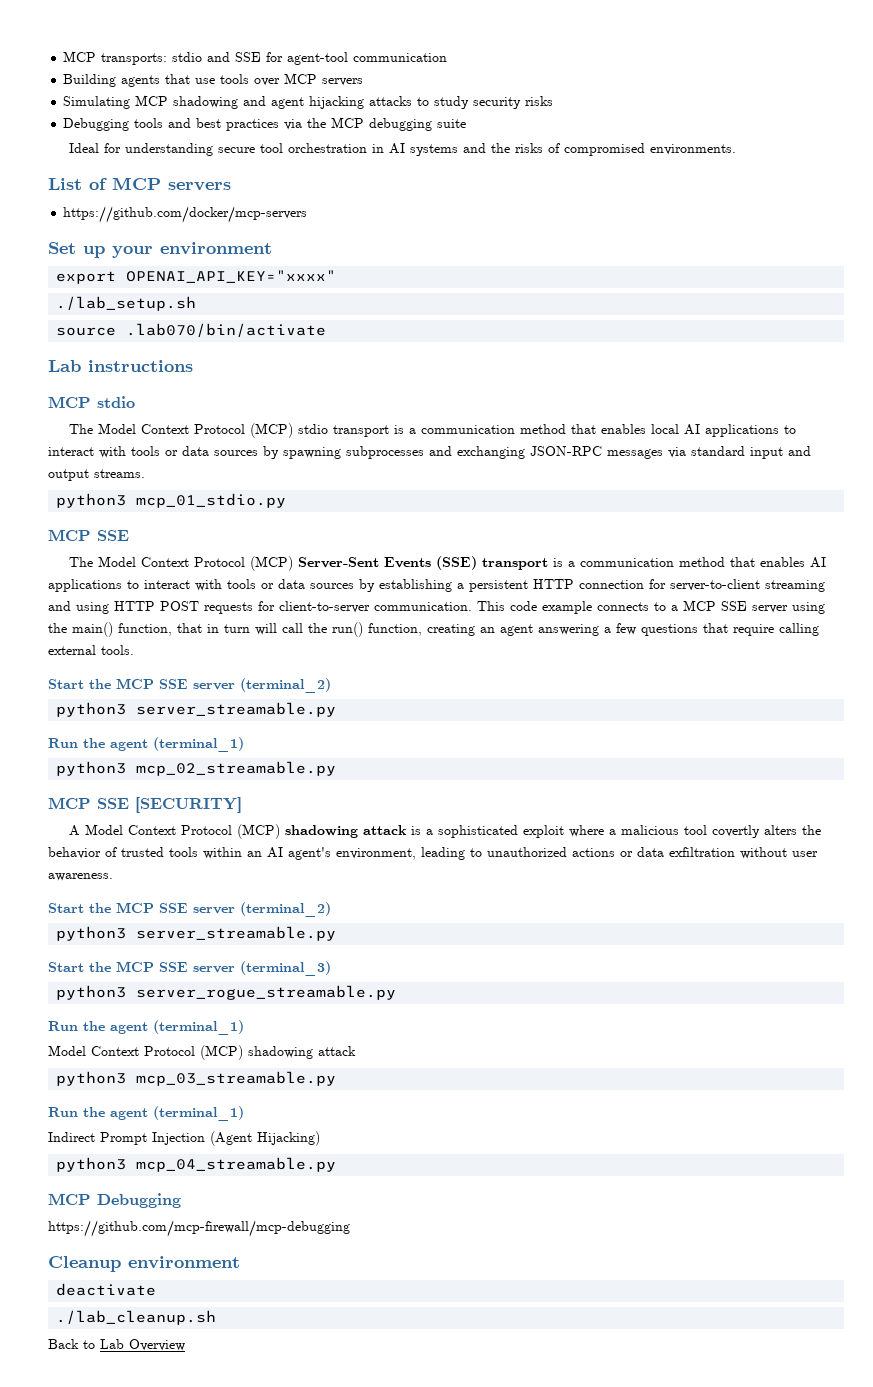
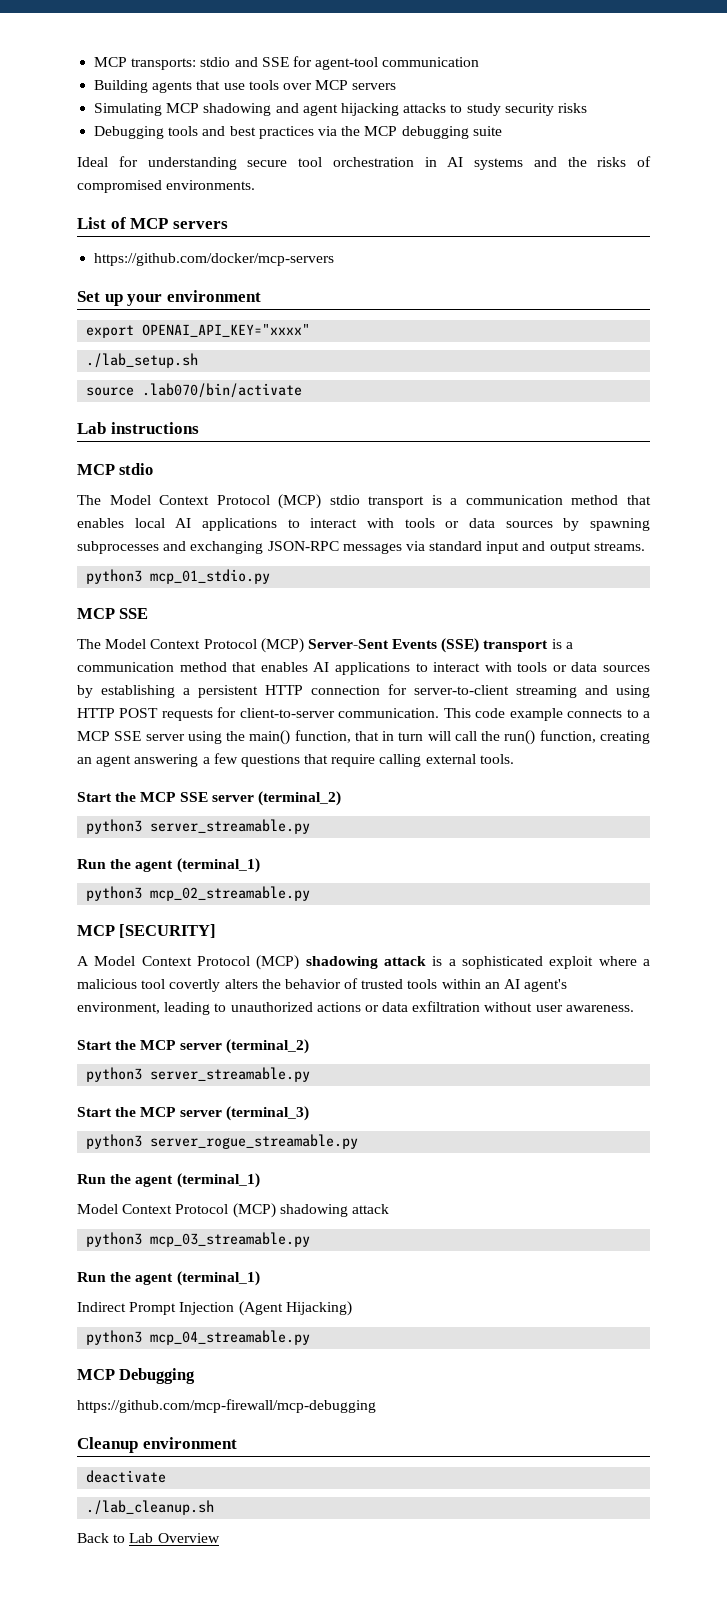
[97,798,129,809] SSE -> (115, 930) none
[159,903,188,913] SSE -> (177, 1045) none
[159,962,188,972] SSE -> (177, 1112) none

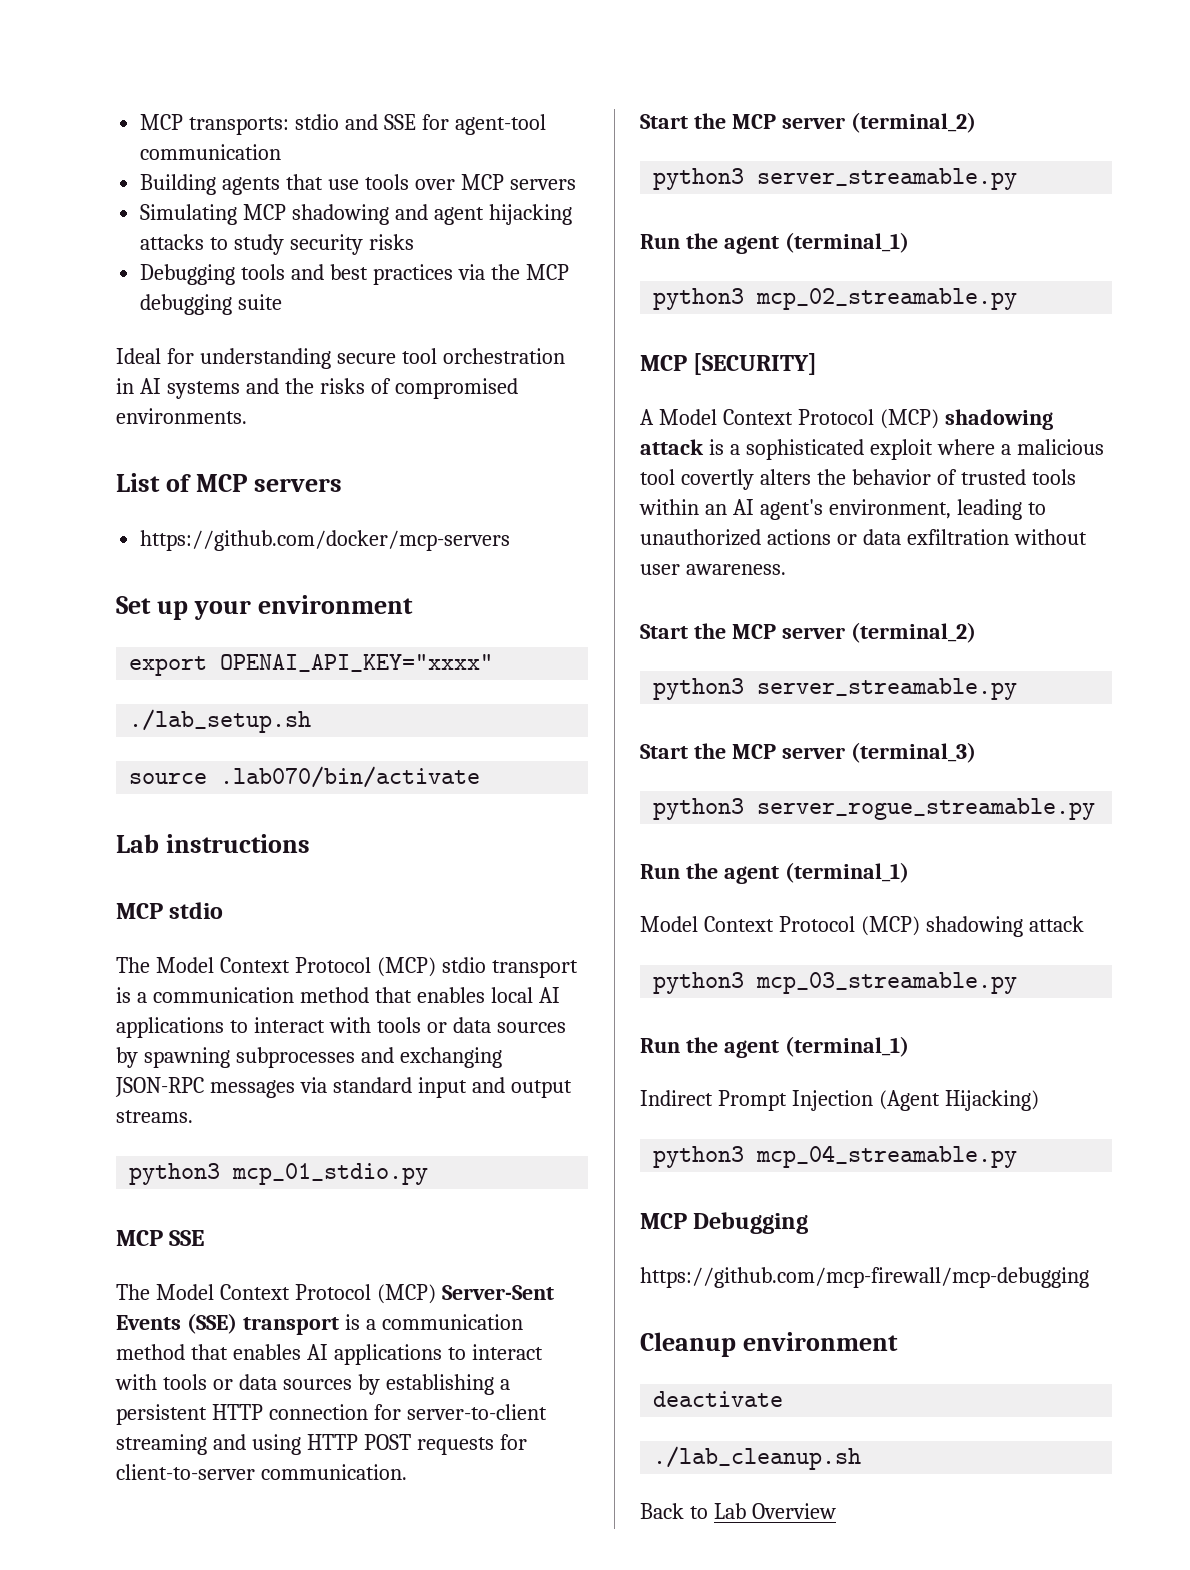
[443,708,650,721] [77,730,650,745] [77,753,514,767] [77,792,208,802] This code example connects to a MCP SSE server using the main() function, that in turn will call the run() function, creating an agent answering a few questions that require calling external tools. // Start the MCP SSE -> [640,113,776,129] // Start the MCP

